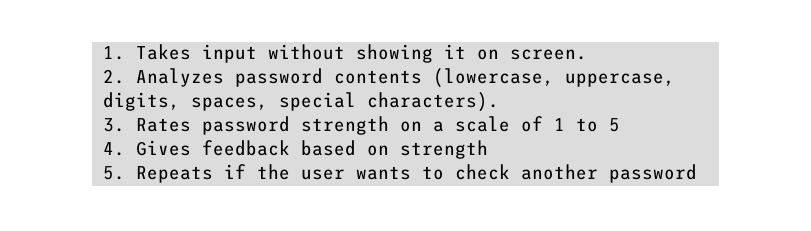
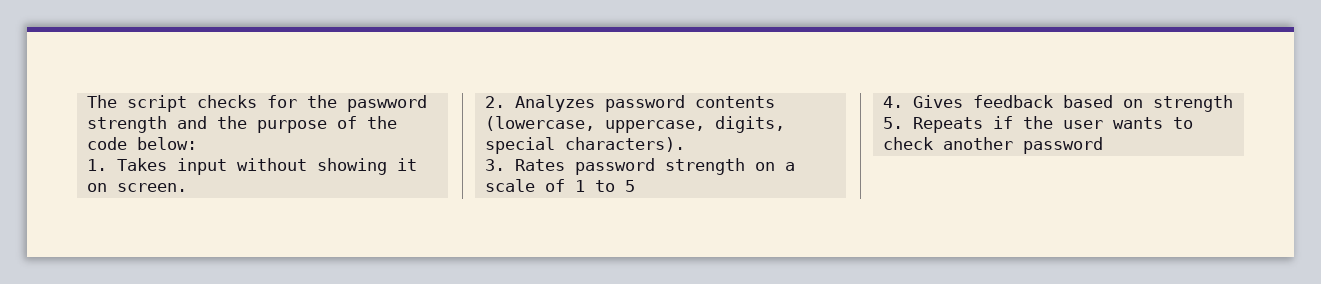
(102, 53) none -> [86,95,427,112] [86,116,397,133] [86,137,197,150] The script checks for the paswword strength and the purpose of the code below: //
[190,97,268,111] spaces, -> (785, 124) none

